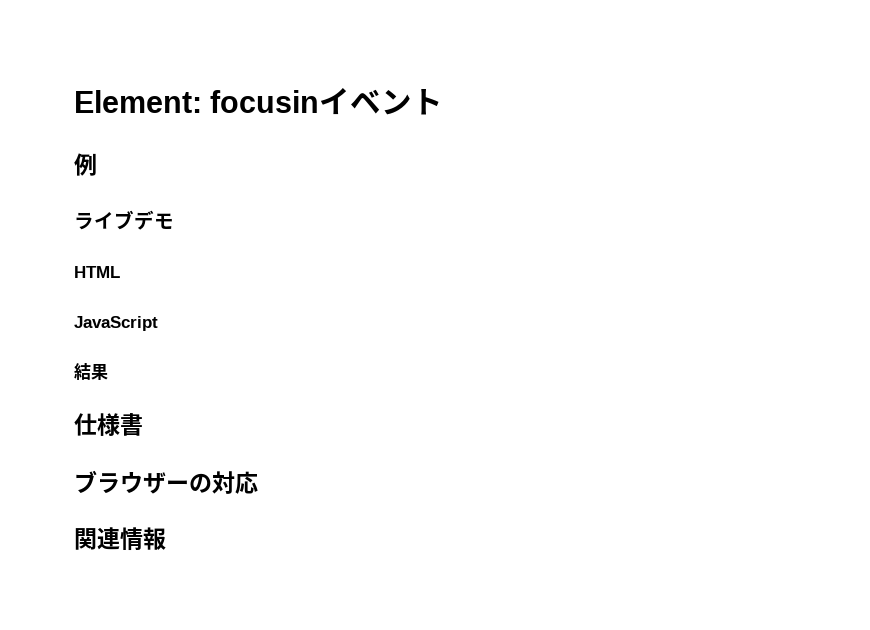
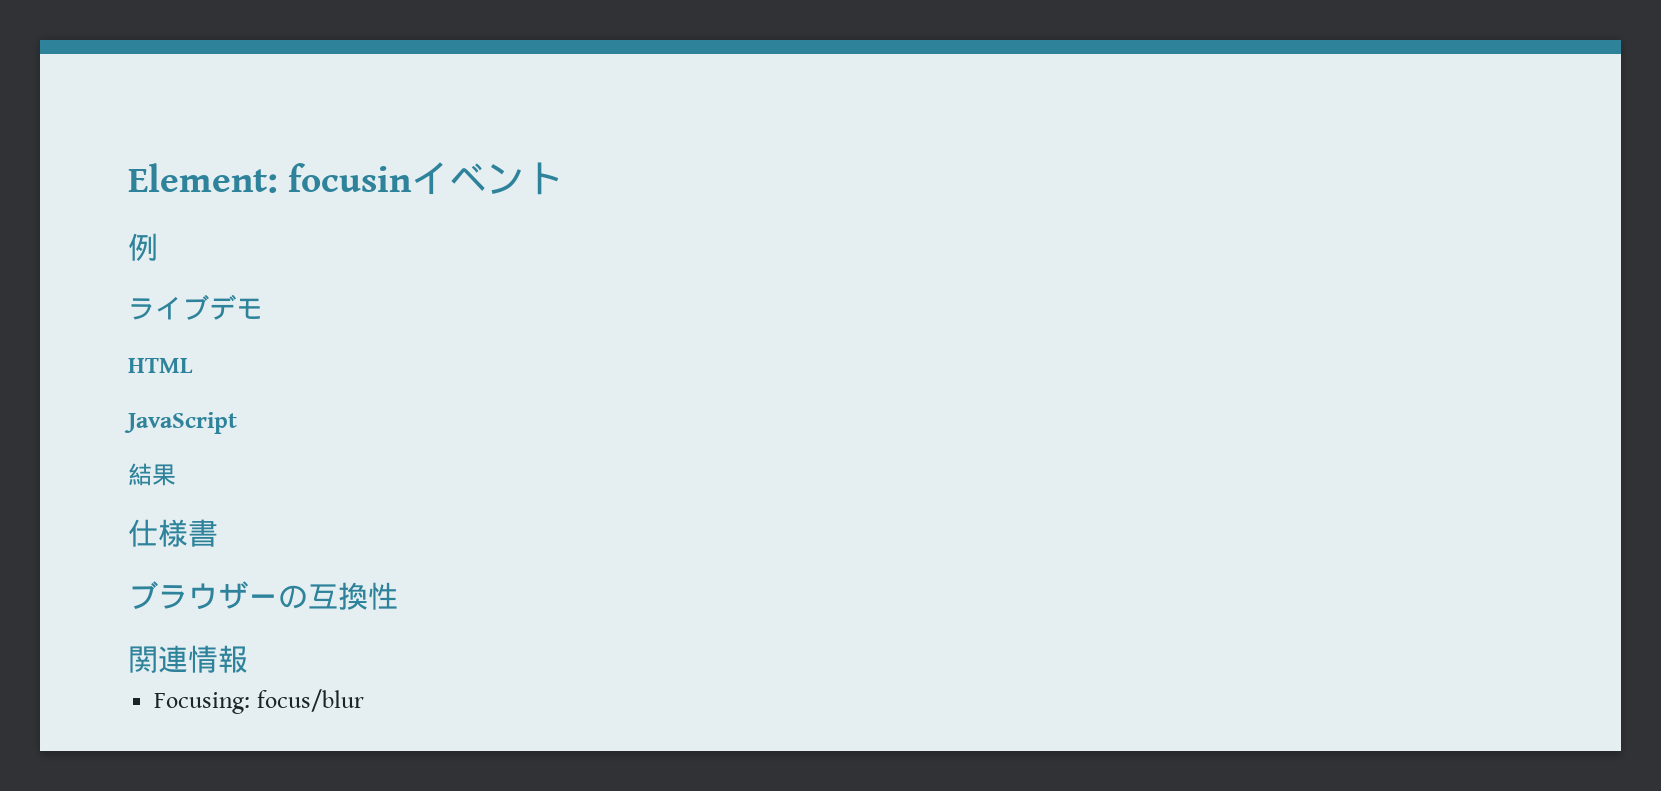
[212,471,258,494] 対応 -> [308,582,398,610] 互換性
(166, 538) none -> [154,689,364,714] // Focusing: focus/blur

